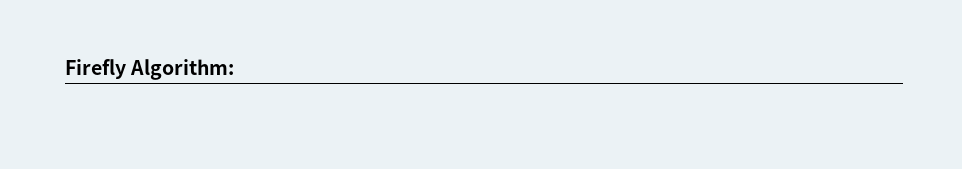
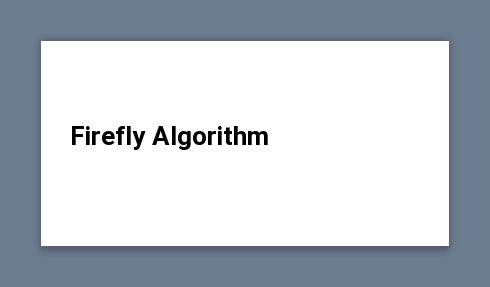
[130,59,235,80] Algorithm: -> [152,126,270,150] Algorithm

